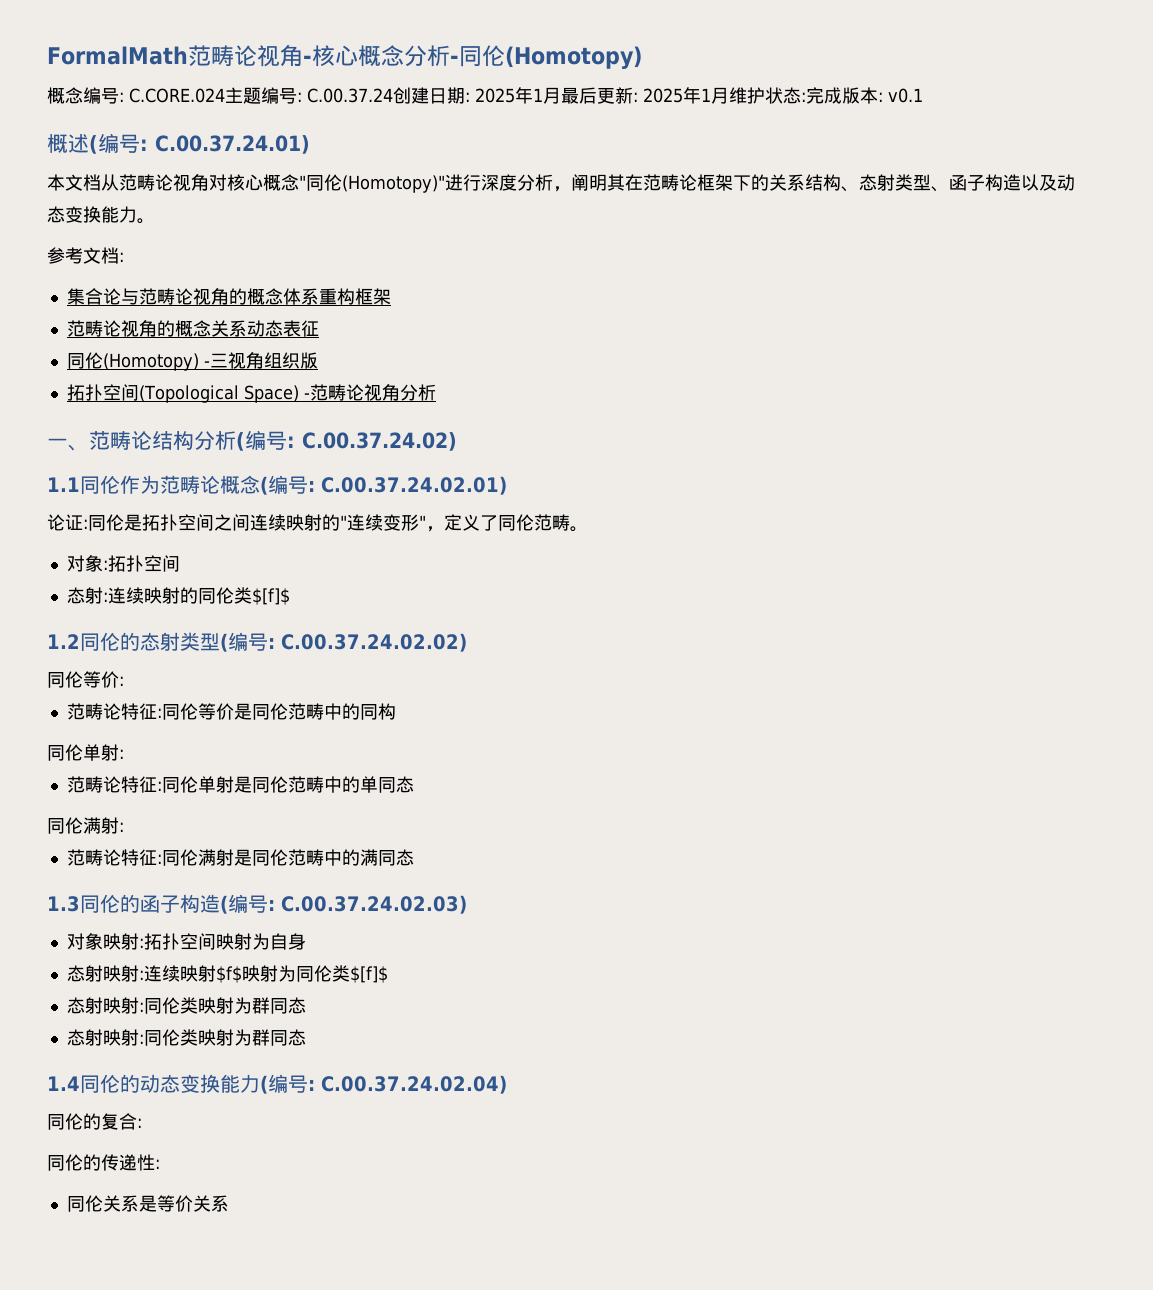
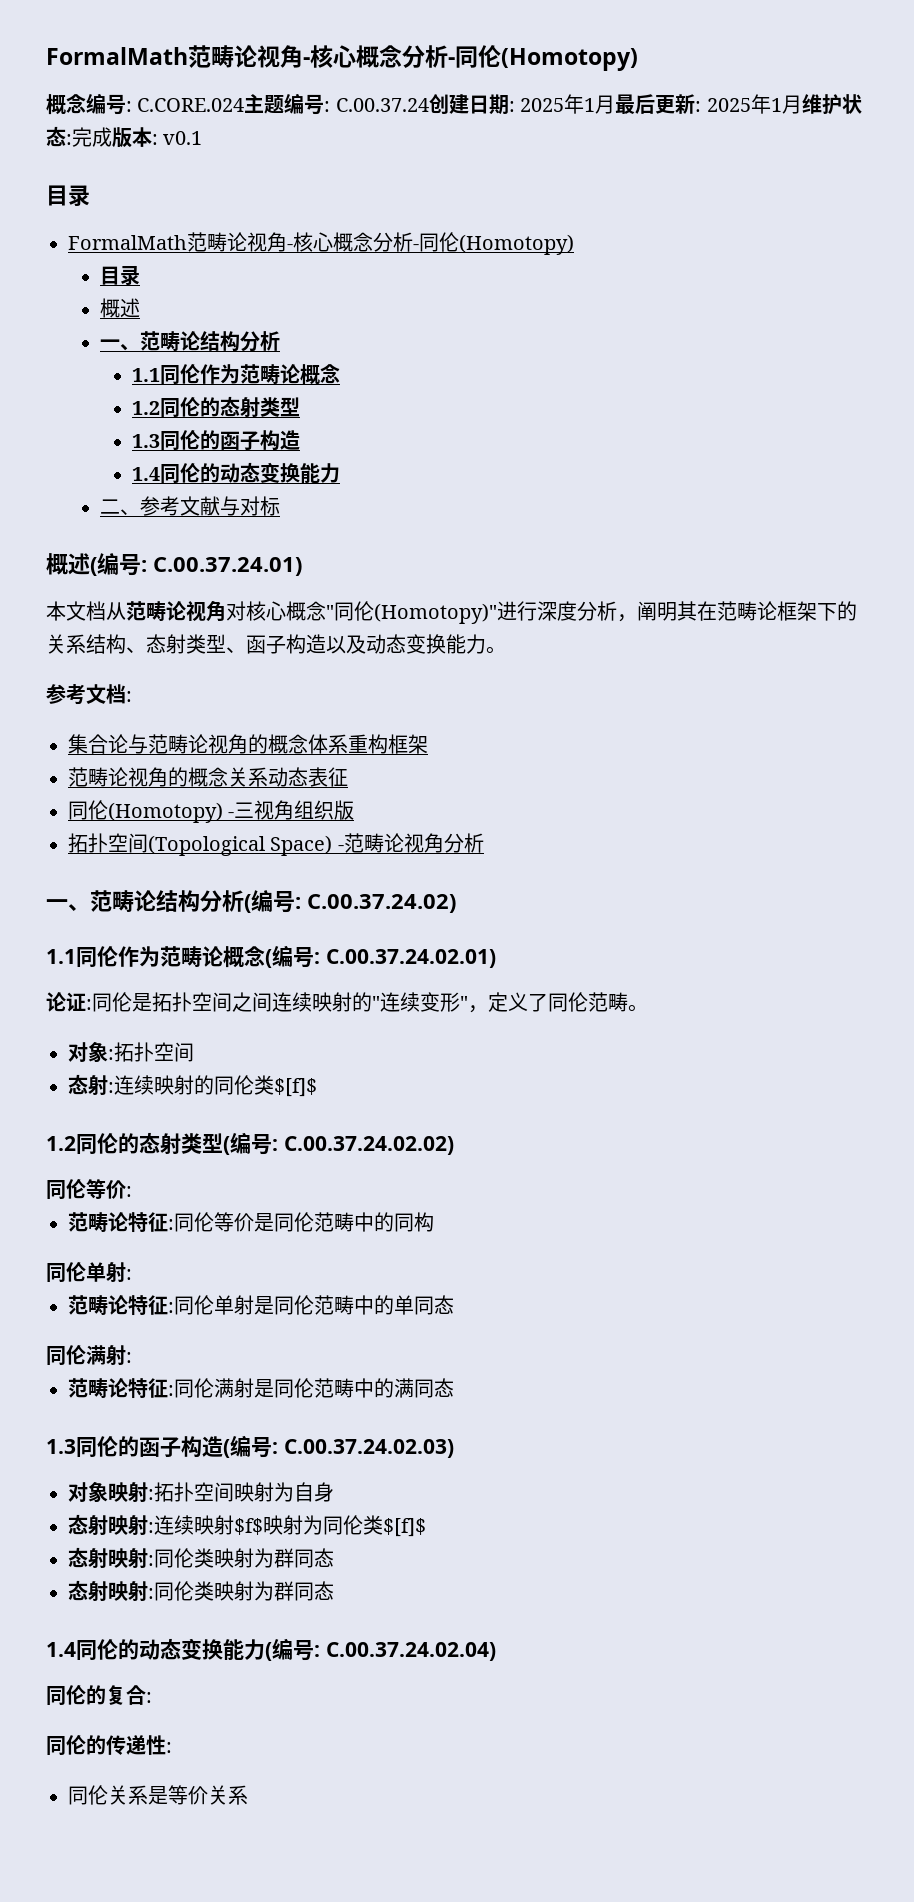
(923, 95) none -> [46,185,90,207] [68,232,574,255] [99,265,140,286] [99,298,140,318] [99,331,280,352] [131,364,340,385] [131,396,300,418] [131,430,300,451] [131,462,340,484] [99,496,280,516] // 目录 // FormalMath范畴论视角-核心概念分析-同伦(Homotopy) // 目录 // 概述 // 一、范畴论结构分析 // 1.1同伦作为范畴论概念 // 1.2同伦的态射类型 // 1.3同伦的函子构造 // 1.4同伦的动态变换能力 // 二、参考文献与对标

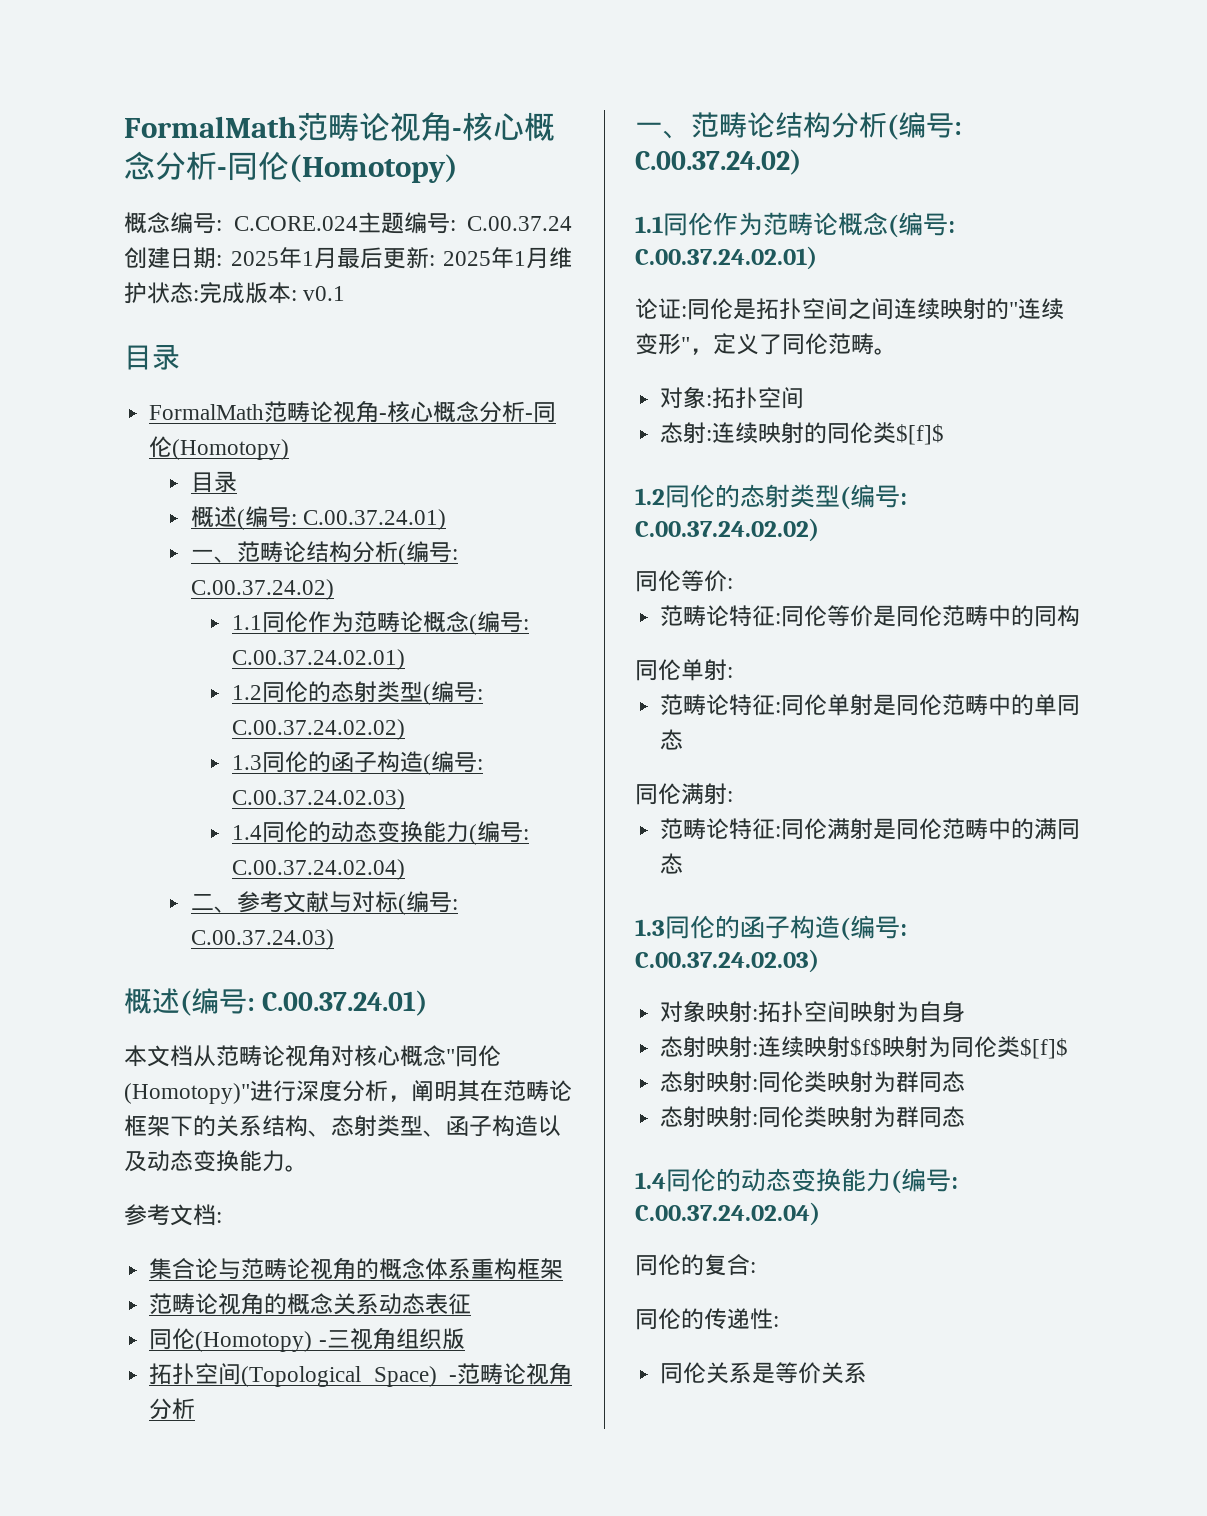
[99,331,280,352] [131,364,340,385] [131,396,300,418] [131,430,300,451] [131,462,340,484] // 一、范畴论结构分析 // 1.1同伦作为范畴论概念 // 1.2同伦的态射类型 // 1.3同伦的函子构造 // 1.4同伦的动态变换能力 -> [236,506,446,530] [190,541,458,565] [190,579,334,600] [231,611,529,635] [231,649,405,670] [231,681,483,705] [231,719,405,740] [231,751,483,775] [231,789,405,810] [231,821,529,845] [231,859,405,880] (编号: C.00.37.24.01) // 一、范畴论结构分析(编号: C.00.37.24.02) // 1.1同伦作为范畴论概念(编号: C.00.37.24.02.01) // 1.2同伦的态射类型(编号: C.00.37.24.02.02) // 1.3同伦的函子构造(编号: C.00.37.24.02.03) // 1.4同伦的动态变换能力(编号: C.00.37.24.02.04)
(280, 506) none -> [397,891,458,915] [190,929,334,950] (编号: C.00.37.24.03)

